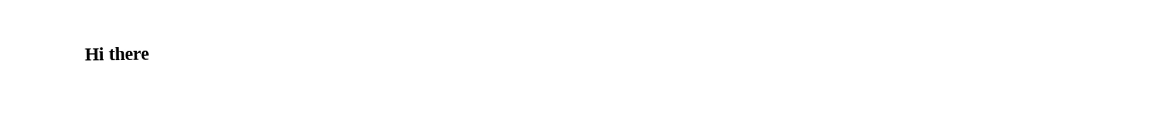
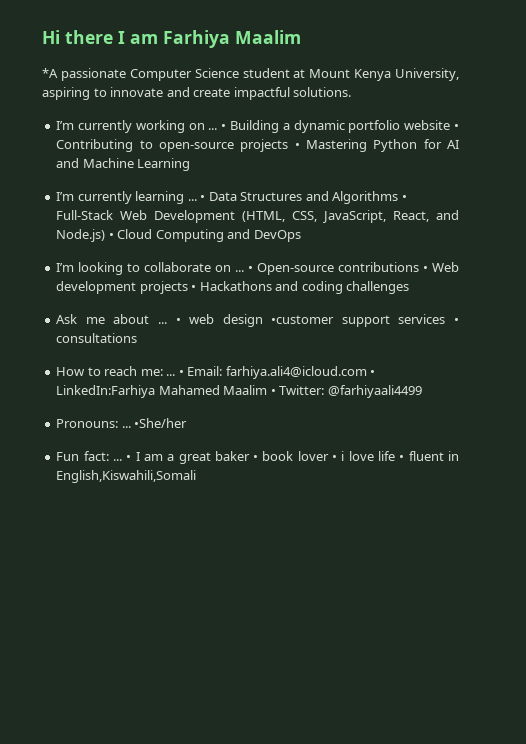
(149, 53) none -> [118,30,301,48] [42,68,459,81] [42,87,352,100] [56,120,459,133] [56,139,459,152] [56,158,191,171] [56,191,407,204] [56,210,459,223] [56,229,301,242] [56,262,459,275] [56,281,410,294] [56,314,459,327] [56,333,138,343] [56,366,376,379] [56,385,422,398] [56,418,188,428] [56,451,459,464] [56,470,197,483] I am Farhiya Maalim // *A passionate Computer Science student at Mount Kenya University, aspiring to innovate and create impactful solutions. // I’m currently working on ... • Building a dynamic portfolio website • Contributing to open-source projects • Mastering Python for AI and Machine Learning // I’m currently learning ... • Data Structures and Algorithms • Full-Stack Web Development (HTML, CSS, JavaScript, React, and Node.js) • Cloud Computing and DevOps // I’m looking to collaborate on ... • Open-source contributions • Web development projects • Hackathons and coding challenges // Ask me about ... • web design •customer support services • consultations // How to reach me: ... • Email: farhiya.ali4@icloud.com • LinkedIn:Farhiya Mahamed Maalim • Twitter: @farhiyaali4499 // Pronouns: ... •She/her // Fun fact: ... • I am a great baker • book lover • i love life • fluent in English,Kiswahili,Somali

